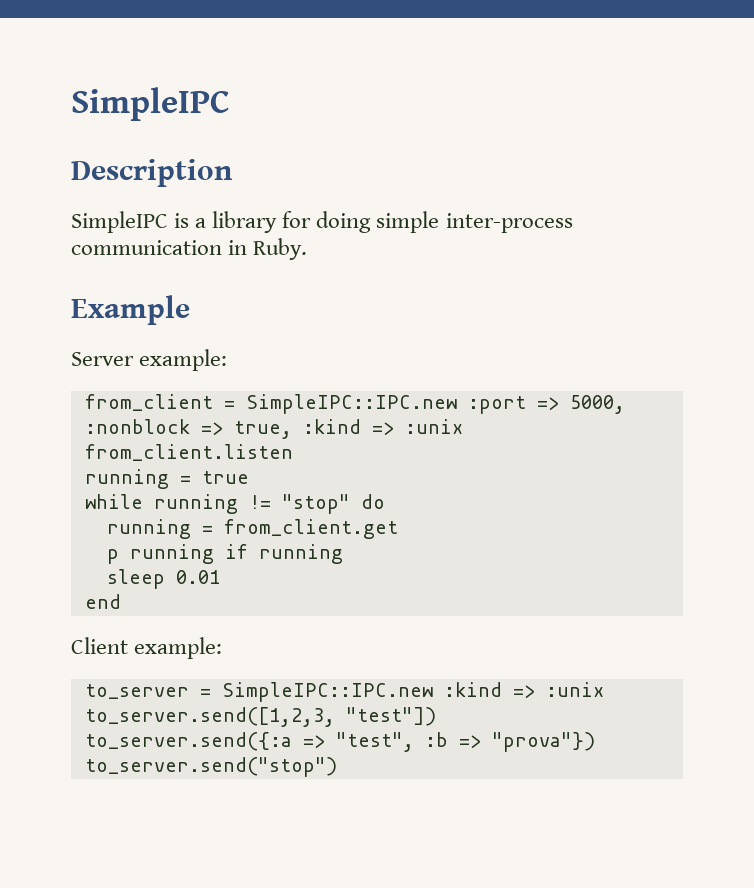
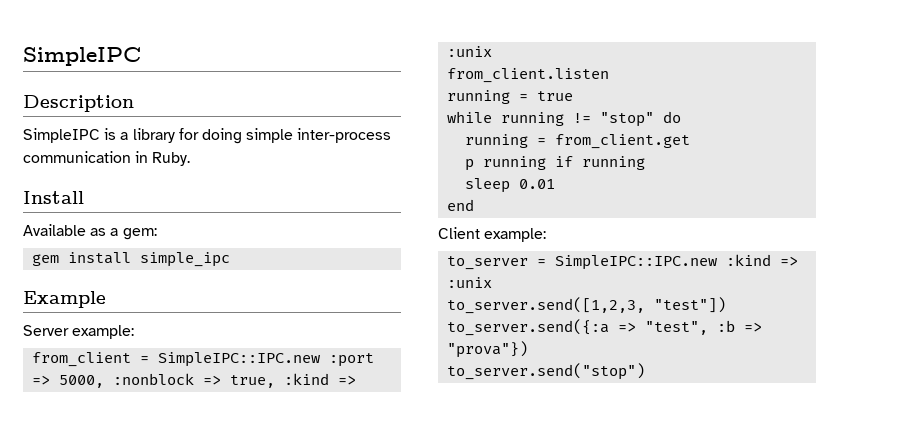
(308, 249) none -> [23,191,84,204] [23,224,157,240] [32,252,231,267] // Install // Available as a gem: // gem install simple_ipc

